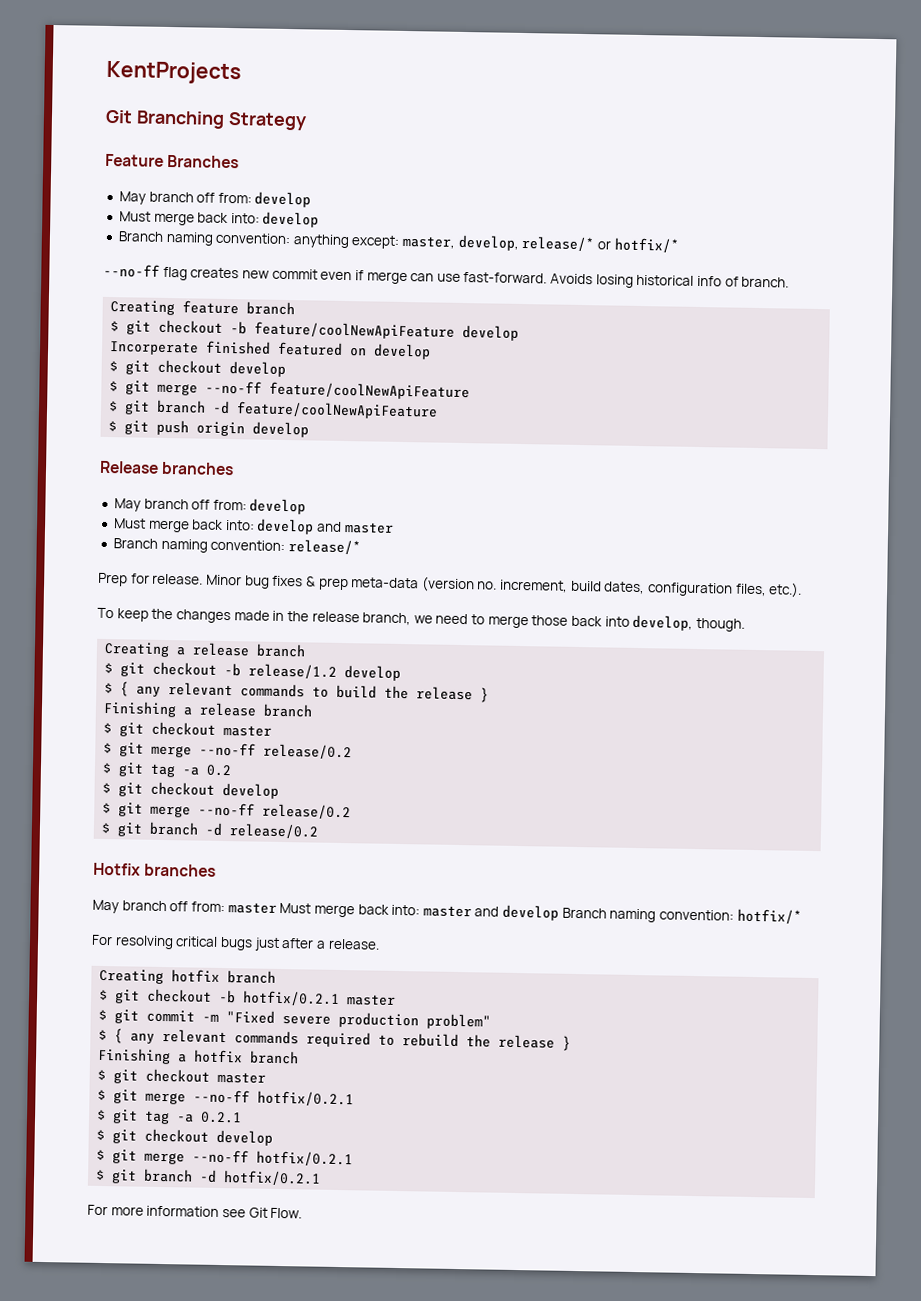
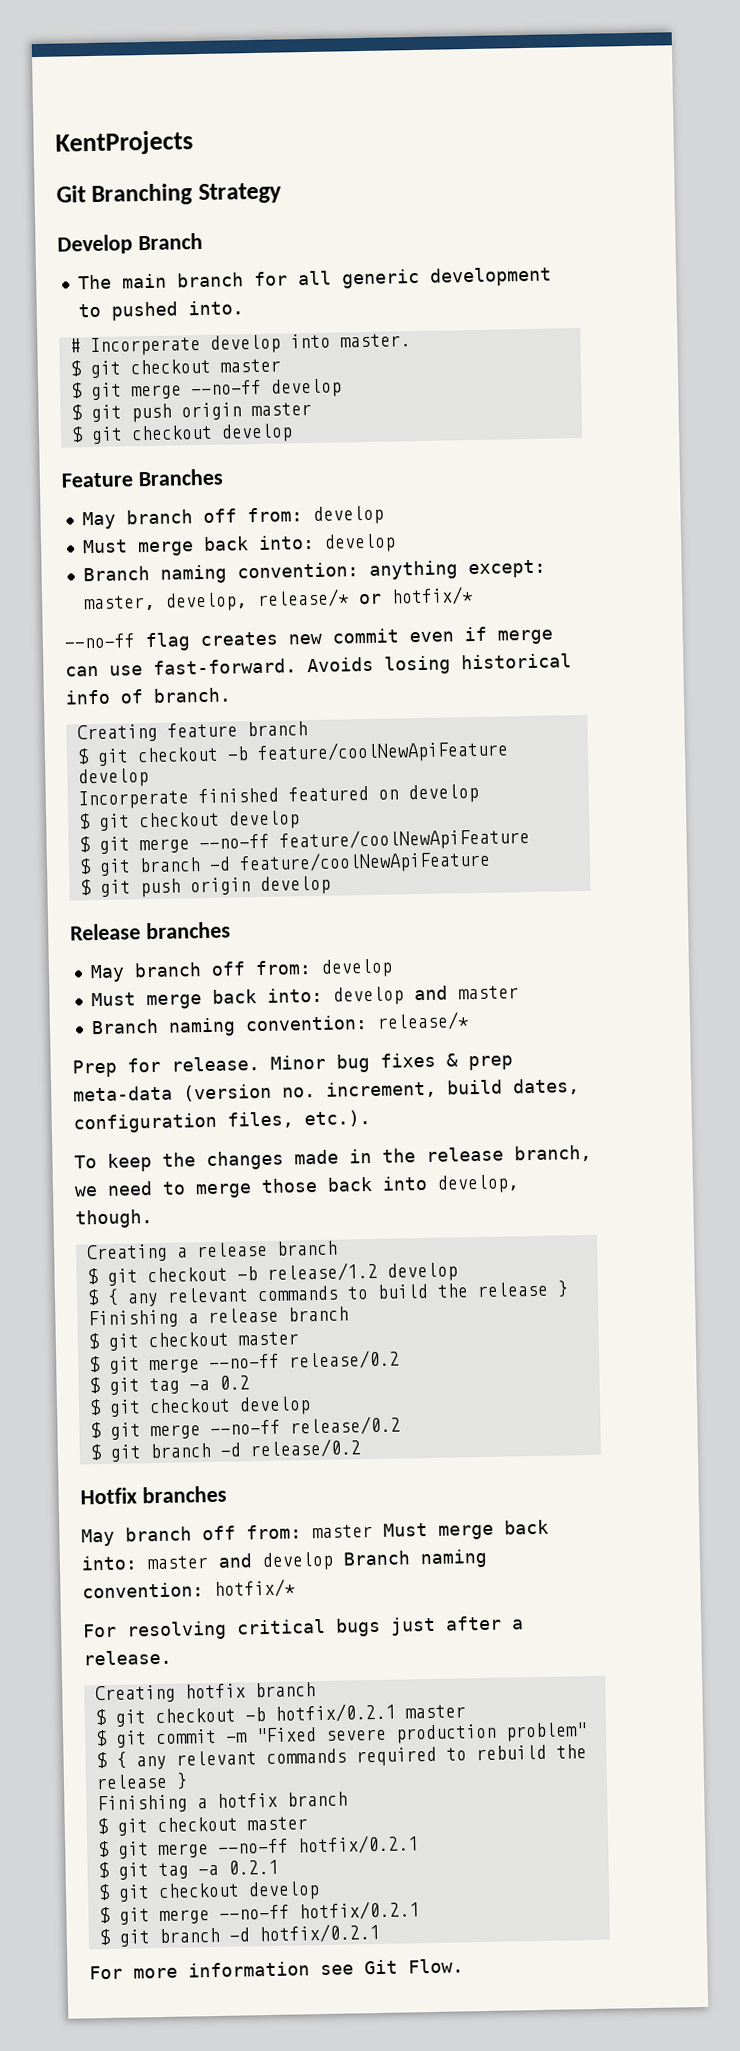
(307, 121) none -> [57,232,203,255] [77,266,552,290] [77,300,244,321] [69,333,411,357] [69,358,281,379] [70,378,342,401] [70,401,312,423] [70,423,293,445] // Develop Branch // The main branch for all generic development to pushed into. // # Incorperate develop into master. // $ git checkout master // $ git merge --no-ff develop // $ git push origin master // $ git checkout develop

